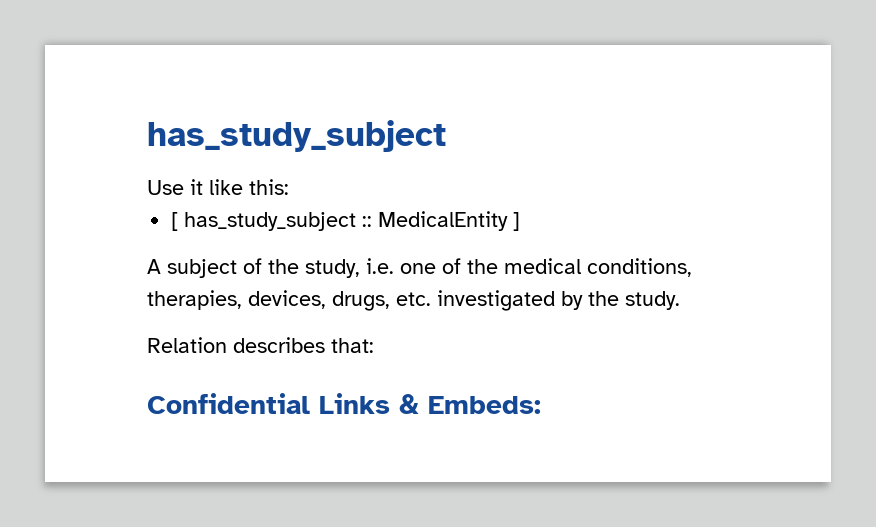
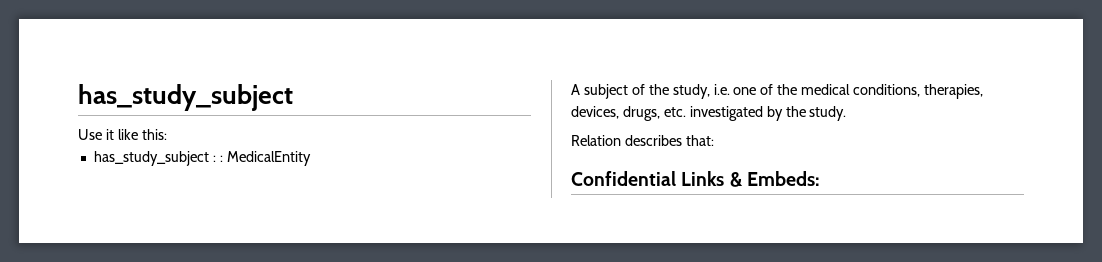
[171,212,373,231] [ has_study_subject :: -> [93,151,223,166] has_study_subject : :
[513,212,521,231] ] -> (311, 158) none

